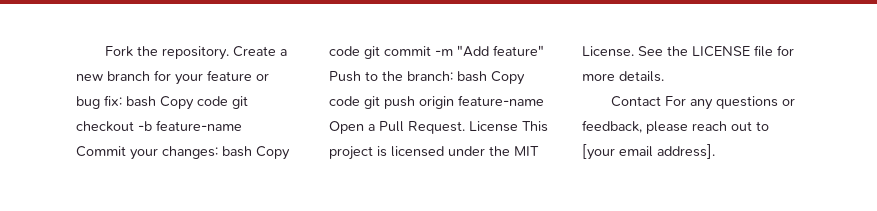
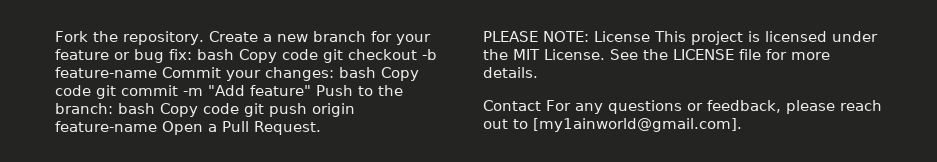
(465, 127) none -> [483,31,589,42] // PLEASE NOTE:
[582,144,715,160] [your email address]. -> [533,118,742,132] [my1ainworld@gmail.com].

